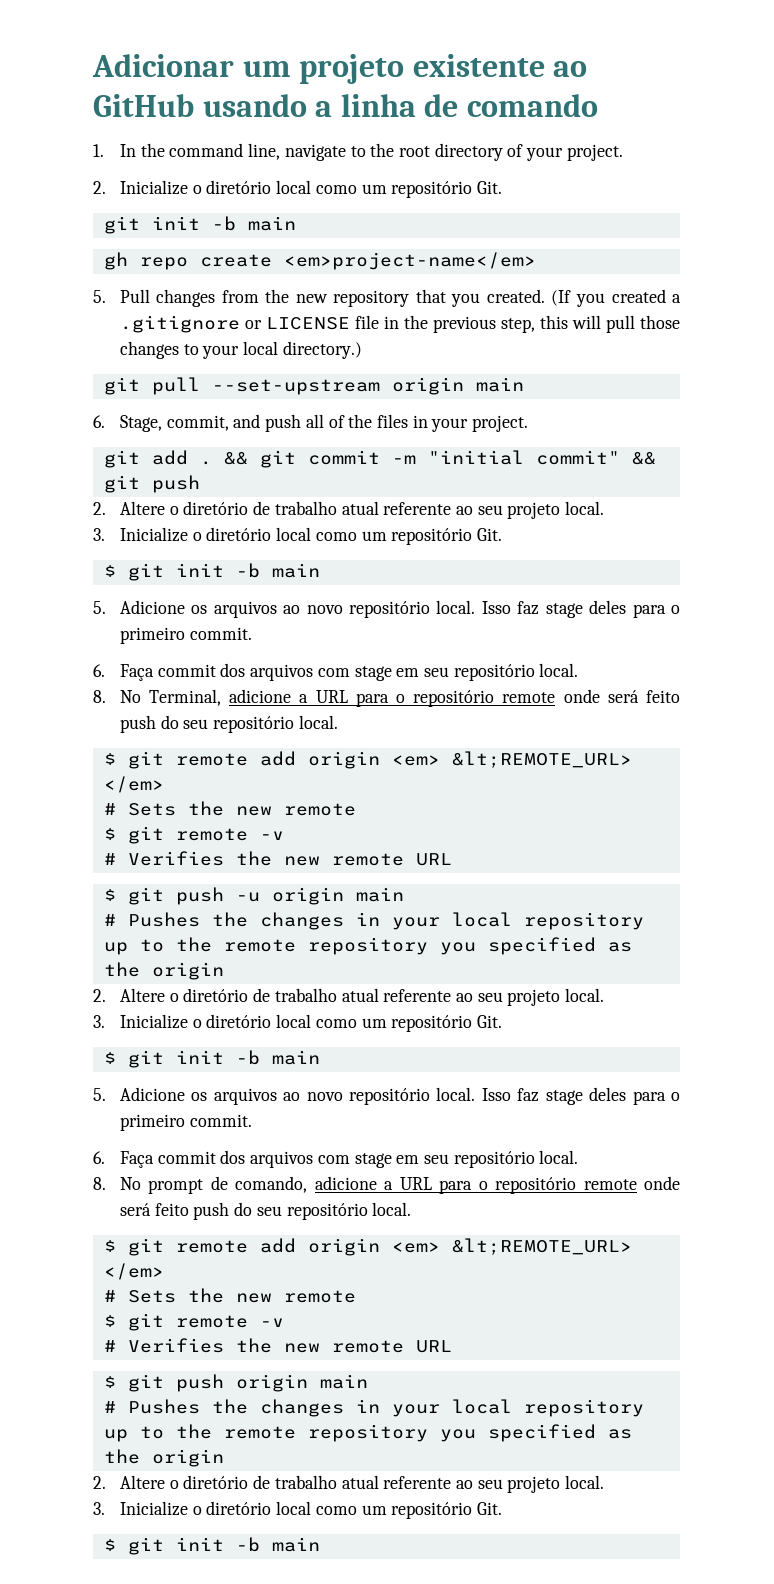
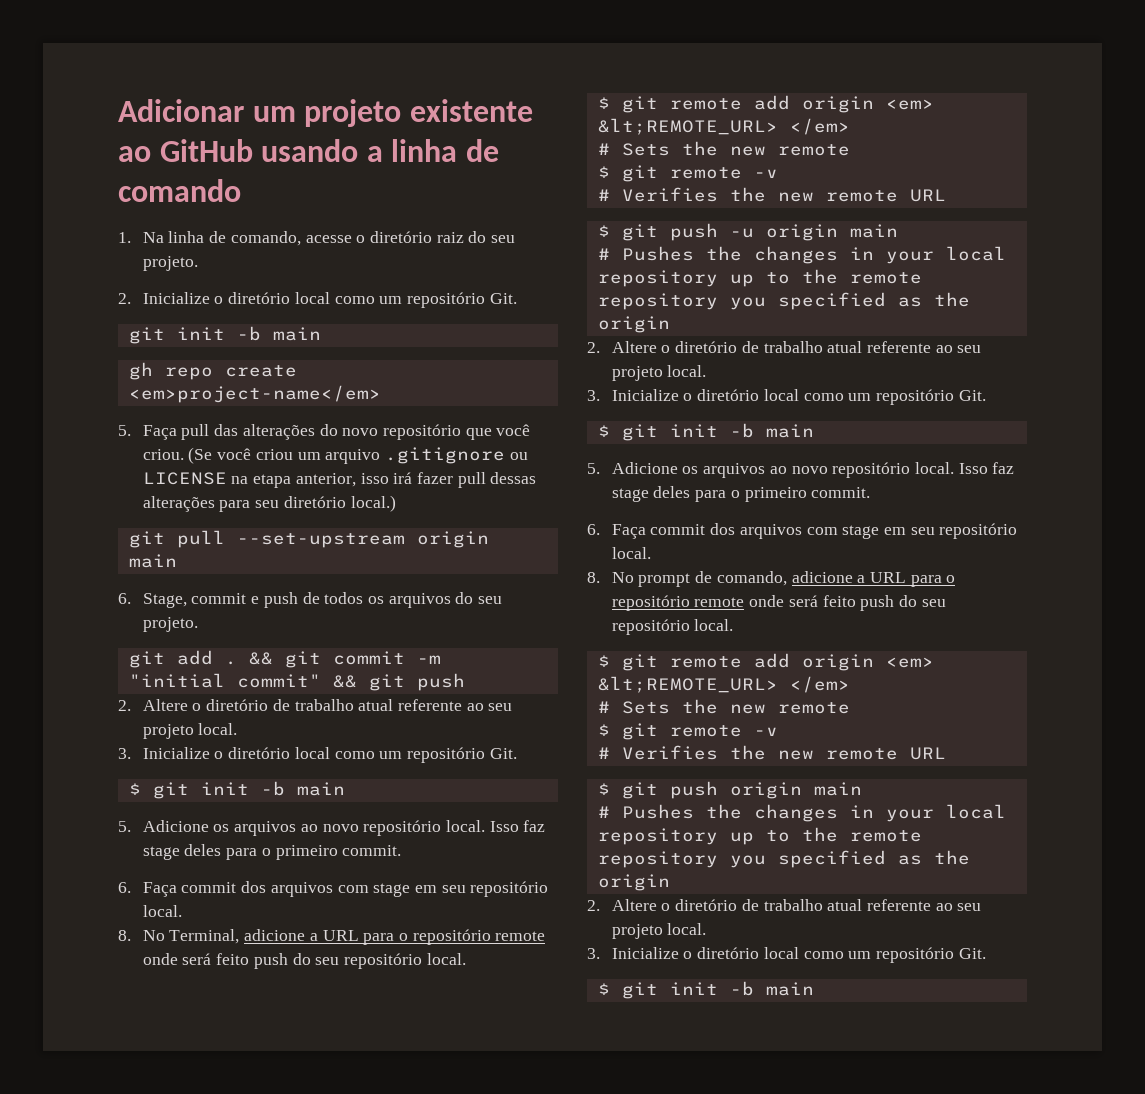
[119,143,623,161] In the command line, navigate to the root directory of your project. -> [142,231,516,246] [142,256,198,271] Na linha de comando, acesse o diretório raiz do seu projeto.
[119,289,682,307] [119,315,681,333] [119,341,362,359] Pull changes from the new repository that you created. (If you created a .gitignore or LICENSE file in the previous step, this will pull those changes to your local directory.) -> [142,424,531,440] [142,447,528,464] [142,472,537,488] [142,495,396,512] Faça pull das alterações do novo repositório que você criou. (Se você criou um arquivo .gitignore ou LICENSE na etapa anterior, isso irá fazer pull dessas alterações para seu diretório local.)
[166,414,529,432] commit, and push all of the files in your project. -> [191,592,503,608] [142,617,198,632] commit e push de todos os arquivos do seu projeto.

